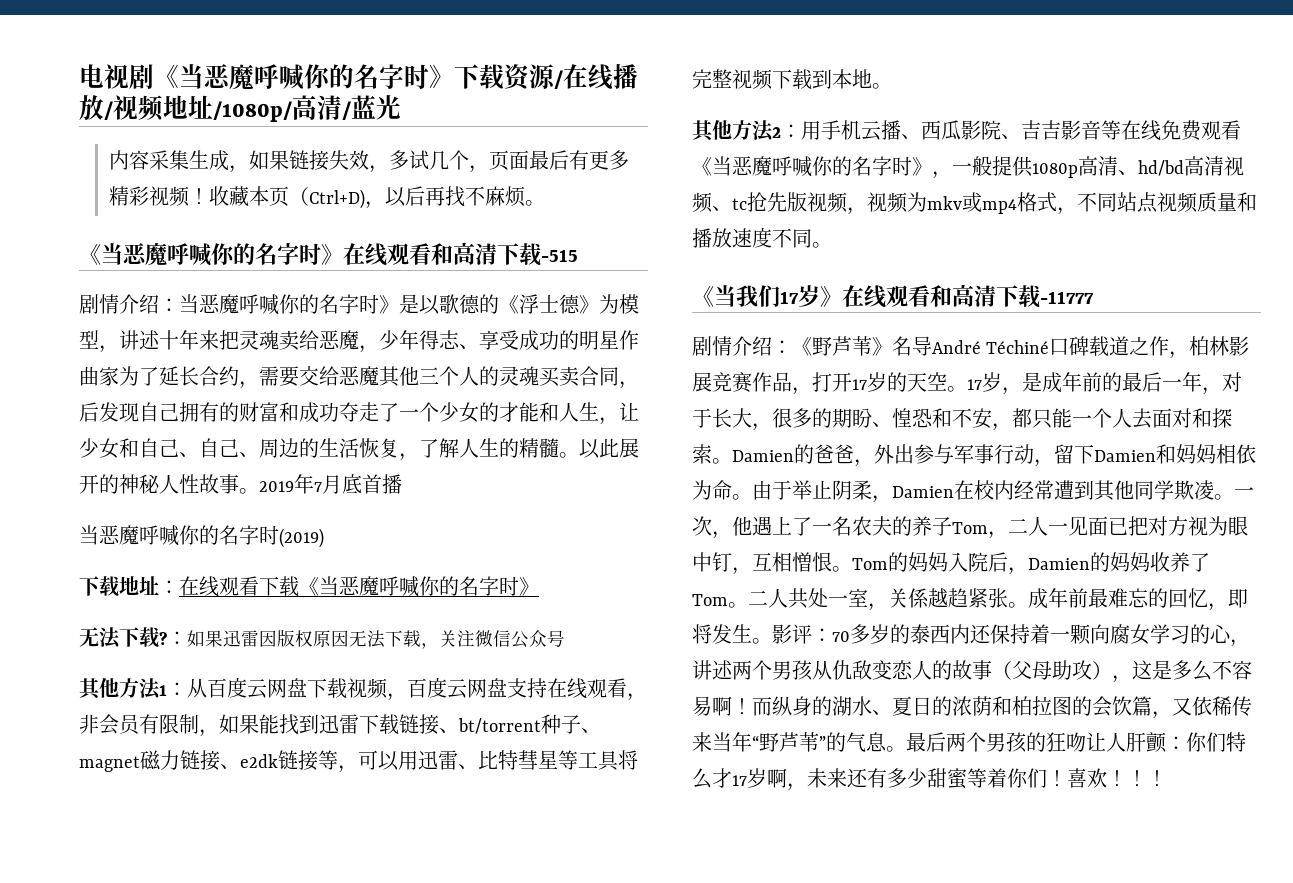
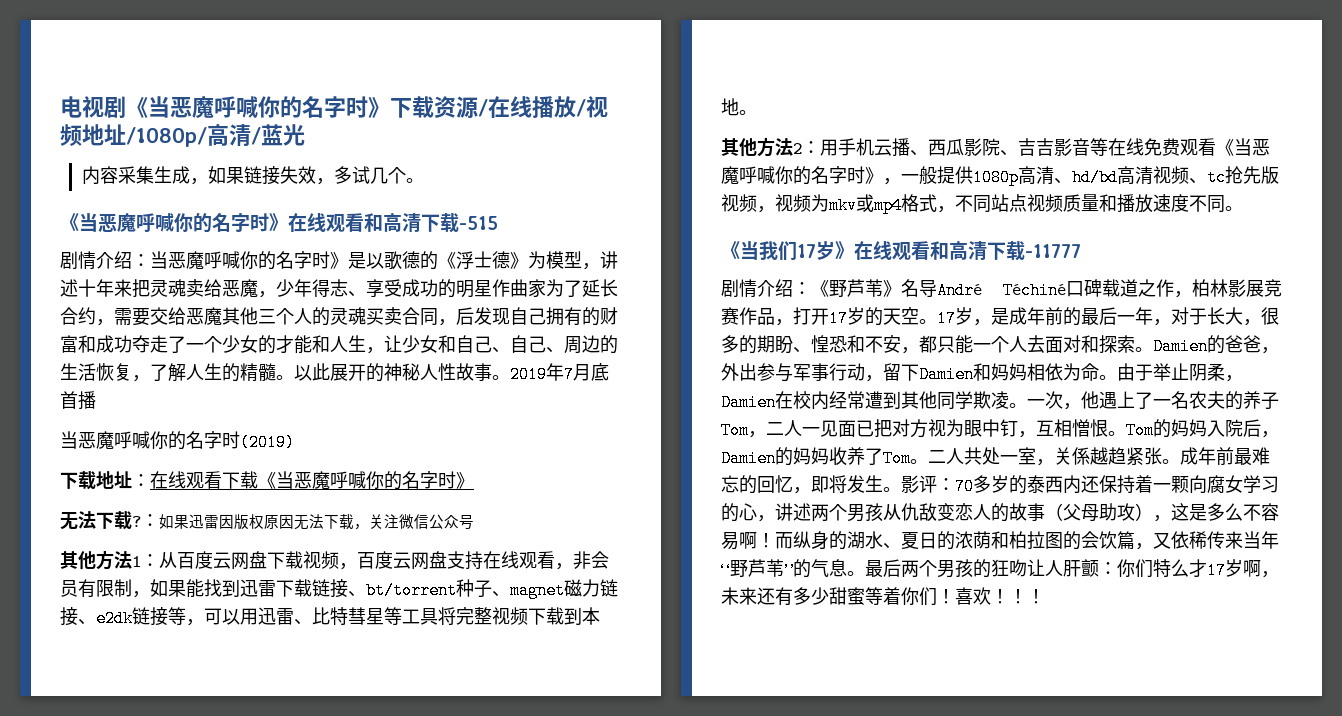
[469,150,630,173] [109,186,526,209] ，页面最后有更多精彩视频！收藏本页（Ctrl+D)，以后再找不麻烦 -> (406, 175) none

